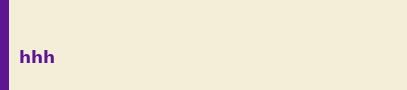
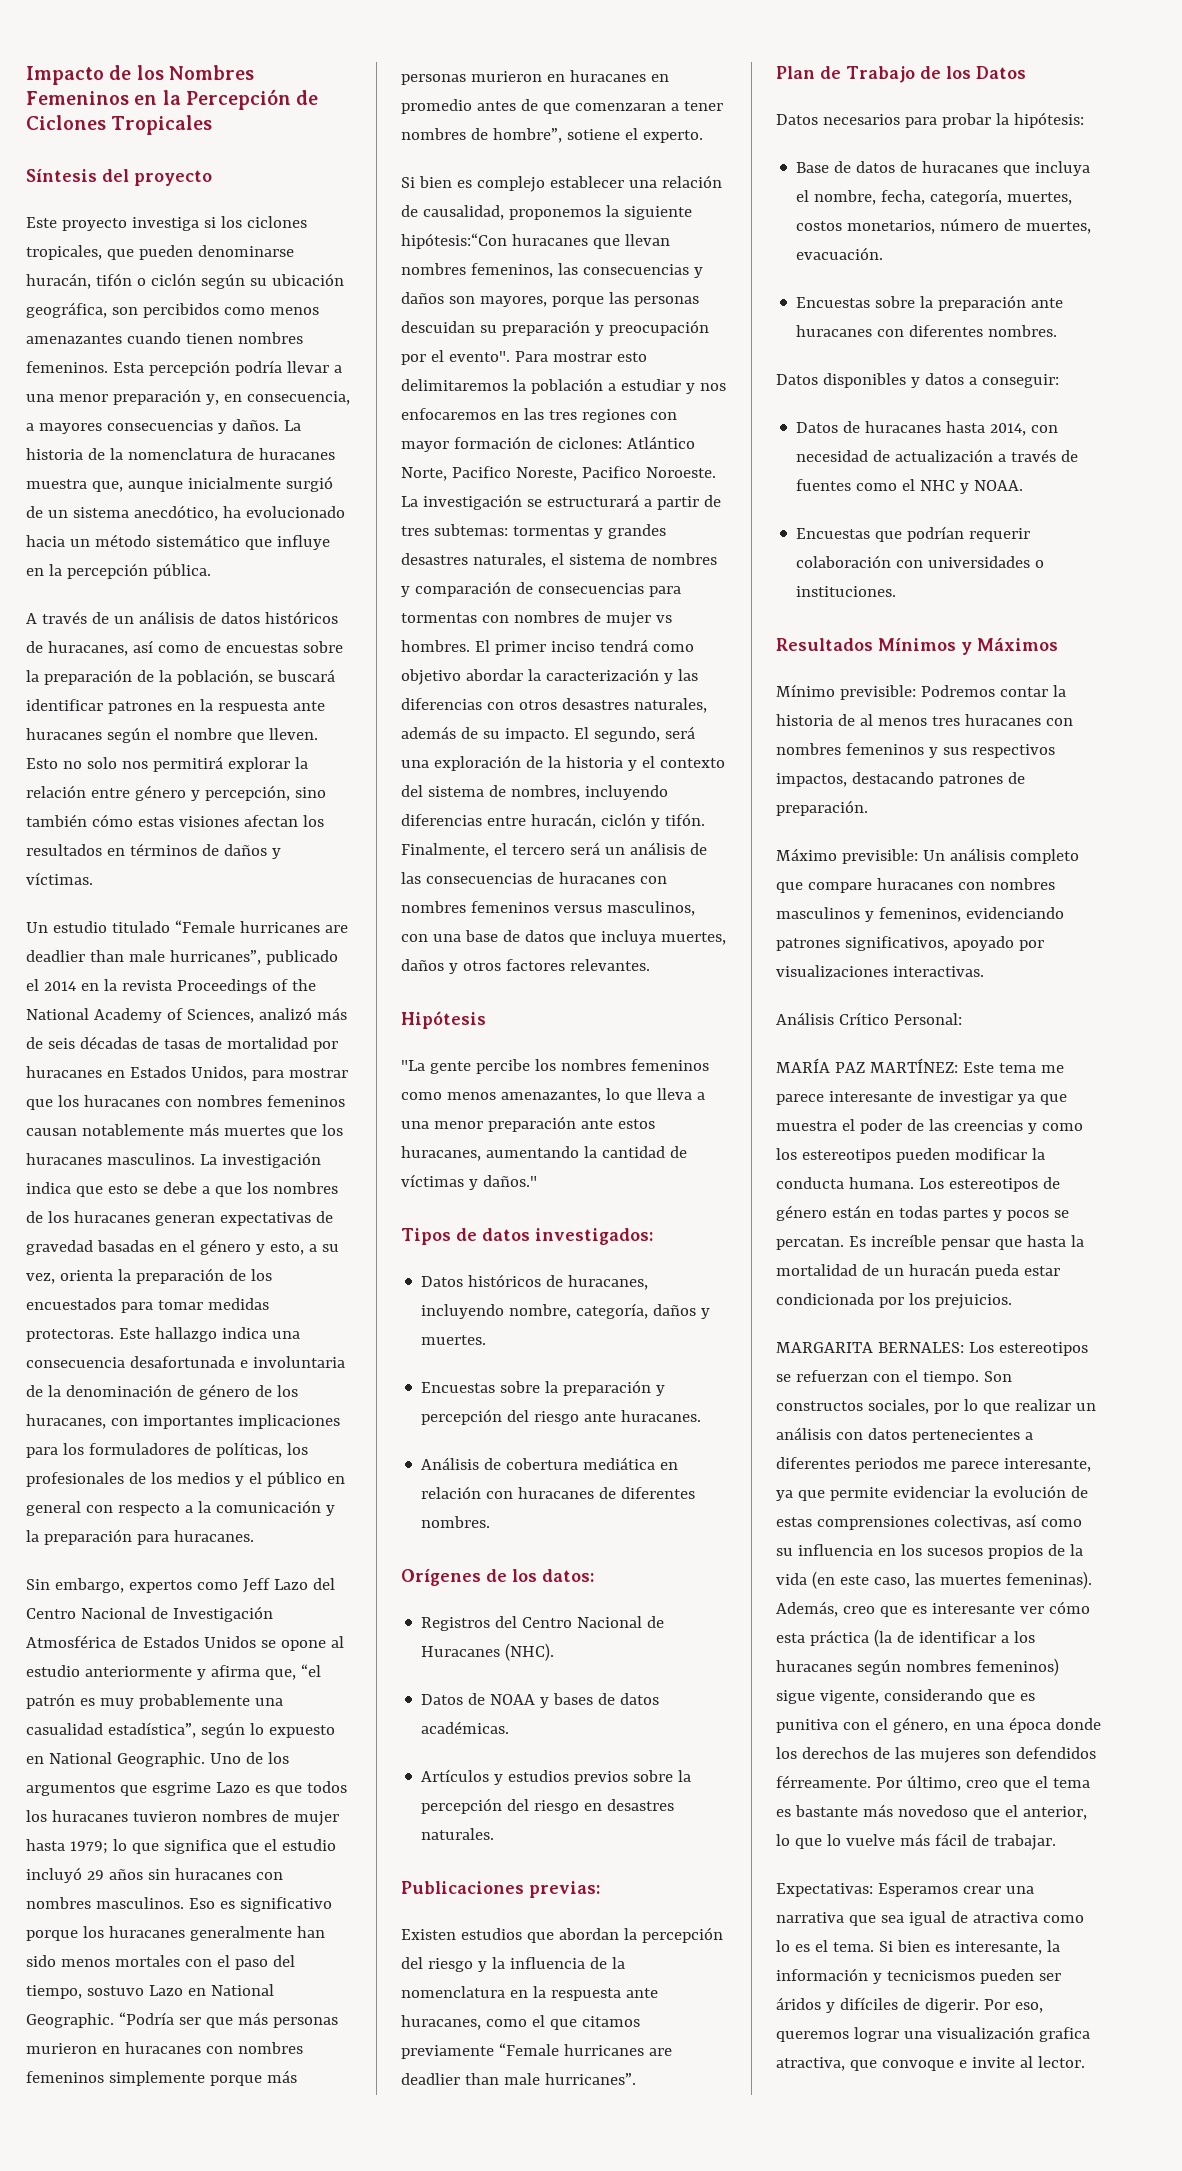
[19,50,55,63] hhh -> [26,65,254,85] [26,89,319,110] [26,115,213,135] [26,169,212,186] [26,216,307,231] [26,245,294,260] [26,273,344,289] [26,302,319,318] [26,332,303,344] [26,360,342,376] [26,389,350,405] [26,419,301,434] [26,448,335,460] [26,476,333,492] [26,505,345,521] [26,534,330,550] [26,563,211,579] [26,611,338,624] [26,640,343,656] [26,669,335,685] [26,699,325,714] [26,727,318,743] [26,756,308,772] [26,785,326,801] [26,814,324,827] [26,843,281,859] [26,872,93,885] [26,920,348,933] [26,950,338,965] [26,979,316,994] [26,1007,347,1023] [26,1036,338,1052] [26,1066,348,1081] [26,1095,345,1110] [26,1123,343,1139] [26,1152,321,1168] [26,1182,338,1197] [26,1211,333,1226] [26,1239,339,1255] [26,1268,272,1284] [26,1298,269,1313] [26,1327,300,1342] [26,1356,345,1368] [26,1384,298,1400] [26,1414,340,1429] [26,1442,308,1458] [26,1471,345,1487] [26,1500,335,1516] [26,1529,254,1545] [26,1578,335,1593] [26,1606,273,1622] [26,1635,344,1651] [26,1664,321,1680] [26,1693,283,1709] [26,1722,335,1738] [26,1752,289,1767] [26,1781,347,1796] [26,1810,339,1826] [26,1839,336,1854] [26,1867,283,1883] [26,1897,332,1912] [26,1926,325,1941] [26,1955,295,1970] [26,1984,274,1999] [26,2012,338,2028] [26,2042,303,2054] [26,2070,297,2086] [401,70,669,85] [401,99,723,114] [401,128,703,143] [401,175,722,192] [401,205,692,220] [401,233,670,249] [401,263,703,278] [401,292,699,307] [401,320,709,336] [401,350,647,365] [401,378,726,394] [401,408,677,423] [401,436,695,452] [401,466,716,481] [401,494,721,510] [401,524,666,539] [401,553,717,568] [401,581,681,597] [401,611,672,627] [401,639,694,655] [401,668,698,685] [401,698,707,713] [401,726,695,742] [401,755,725,771] [401,785,668,800] [401,813,705,829] [401,842,707,858] [401,872,667,884] [401,901,695,916] [401,930,726,945] [401,959,650,974] [401,1011,486,1029] [401,1059,709,1074] [401,1088,705,1103] [401,1116,655,1132] [401,1146,687,1161] [401,1174,537,1190] [401,1228,653,1245] [421,1274,649,1290] [421,1303,711,1319] [421,1335,487,1345] [421,1380,666,1396] [421,1409,702,1425] [421,1457,679,1470] [421,1486,696,1499] [421,1516,491,1528] [401,1569,594,1586] [421,1616,665,1631] [421,1643,555,1661] [421,1693,660,1708] [421,1721,510,1734] [421,1769,692,1785] [421,1798,675,1814] [421,1828,495,1840] [401,1881,600,1898] [401,1927,723,1943] [401,1957,625,1972] [401,1986,658,2001] [401,2015,640,2030] [401,2043,672,2059] [401,2073,636,2085] [776,66,1026,83] [776,112,1084,128] [796,161,1091,176] [796,189,1073,205] [796,218,1092,234] [796,247,884,260] [796,295,1064,311] [796,325,1058,337] [776,373,1059,388] [796,421,1059,436] [796,449,1079,462] [796,479,1024,494] [796,526,1031,542] [796,555,1045,568] [796,586,897,597] [776,637,1058,655] [776,684,1066,700] [776,714,1073,726] [776,743,1055,758] [776,772,1025,787] [776,800,868,816] [776,848,1079,864] [776,878,1055,893] [776,907,1064,922] [776,936,1044,951] [776,965,984,977] [776,1012,962,1025] [776,1058,1064,1073] [776,1090,1067,1105] [776,1119,1083,1134] [776,1148,1045,1163] [776,1177,1060,1192] [776,1205,1069,1221] [776,1234,1084,1250] [776,1263,1060,1279] [776,1293,1012,1309] [776,1342,1088,1356] [776,1370,1012,1385] [776,1399,1096,1414] [776,1427,1033,1443] [776,1457,1091,1472] [776,1485,1088,1501] [776,1514,1082,1530] [776,1544,1083,1559] [776,1571,1092,1589] [776,1601,1090,1617] [776,1629,1035,1647] [776,1658,1059,1676] [776,1689,1035,1704] [776,1717,1101,1733] [776,1747,1096,1763] [776,1775,1090,1791] [776,1804,1087,1820] [776,1833,1056,1850] [776,1883,1034,1897] [776,1911,1084,1926] [776,1940,1060,1955] [776,1968,1061,1984] [776,1997,1043,2013] [776,2026,1090,2042] [776,2056,1085,2071] Impacto de los Nombres Femeninos en la Percepción de Ciclones Tropicales // Síntesis del proyecto // Este proyecto investiga si los ciclones tropicales, que pueden denominarse huracán, tifón o ciclón según su ubicación geográfica, son percibidos como menos amenazantes cuando tienen nombres femeninos. Esta percepción podría llevar a una menor preparación y, en consecuencia, a mayores consecuencias y daños. La historia de la nomenclatura de huracanes muestra que, aunque inicialmente surgió de un sistema anecdótico, ha evolucionado hacia un método sistemático que influye en la percepción pública. // A través de un análisis de datos históricos de huracanes, así como de encuestas sobre la preparación de la población, se buscará identificar patrones en la respuesta ante huracanes según el nombre que lleven. Esto no solo nos permitirá explorar la relación entre género y percepción, sino también cómo estas visiones afectan los resultados en términos de daños y víctimas. // Un estudio titulado “Female hurricanes are deadlier than male hurricanes”, publicado el 2014 en la revista Proceedings of the National Academy of Sciences, analizó más de seis décadas de tasas de mortalidad por huracanes en Estados Unidos, para mostrar que los huracanes con nombres femeninos causan notablemente más muertes que los huracanes masculinos. La investigación indica que esto se debe a que los nombres de los huracanes generan expectativas de gravedad basadas en el género y esto, a su vez, orienta la preparación de los encuestados para tomar medidas protectoras. Este hallazgo indica una consecuencia desafortunada e involuntaria de la denominación de género de los huracanes, con importantes implicaciones para los formuladores de políticas, los profesionales de los medios y el público en general con respecto a la comunicación y la preparación para huracanes. // Sin embargo, expertos como Jeff Lazo del Centro Nacional de Investigación Atmosférica de Estados Unidos se opone al estudio anteriormente y afirma que, “el patrón es muy probablemente una casualidad estadística”, según lo expuesto en National Geographic. Uno de los argumentos que esgrime Lazo es que todos los huracanes tuvieron nombres de mujer hasta 1979; lo que significa que el estudio incluyó 29 años sin huracanes con nombres masculinos. Eso es significativo porque los huracanes generalmente han sido menos mortales con el paso del tiempo, sostuvo Lazo en National Geographic. “Podría ser que más personas murieron en huracanes con nombres femeninos simplemente porque más personas murieron en huracanes en promedio antes de que comenzaran a tener nombres de hombre”, sotiene el experto. // Si bien es complejo establecer una relación de causalidad, proponemos la siguiente hipótesis:“Con huracanes que llevan nombres femeninos, las consecuencias y daños son mayores, porque las personas descuidan su preparación y preocupación por el evento". Para mostrar esto delimitaremos la población a estudiar y nos enfocaremos en las tres regiones con mayor formación de ciclones: Atlántico Norte, Pacifico Noreste, Pacifico Noroeste. La investigación se estructurará a partir de tres subtemas: tormentas y grandes desastres naturales, el sistema de nombres y comparación de consecuencias para tormentas con nombres de mujer vs hombres. El primer inciso tendrá como objetivo abordar la caracterización y las diferencias con otros desastres naturales, además de su impacto. El segundo, será una exploración de la historia y el contexto del sistema de nombres, incluyendo diferencias entre huracán, ciclón y tifón. Finalmente, el tercero será un análisis de las consecuencias de huracanes con nombres femeninos versus masculinos, con una base de datos que incluya muertes, daños y otros factores relevantes. // Hipótesis // "La gente percibe los nombres femeninos como menos amenazantes, lo que lleva a una menor preparación ante estos huracanes, aumentando la cantidad de víctimas y daños." // Tipos de datos investigados: // Datos históricos de huracanes, incluyendo nombre, categoría, daños y muertes. // Encuestas sobre la preparación y percepción del riesgo ante huracanes. // Análisis de cobertura mediática en relación con huracanes de diferentes nombres. // Orígenes de los datos: // Registros del Centro Nacional de Huracanes (NHC). // Datos de NOAA y bases de datos académicas. // Artículos y estudios previos sobre la percepción del riesgo en desastres naturales. // Publicaciones previas: // Existen estudios que abordan la percepción del riesgo y la influencia de la nomenclatura en la respuesta ante huracanes, como el que citamos previamente “Female hurricanes are deadlier than male hurricanes”. // Plan de Trabajo de los Datos // Datos necesarios para probar la hipótesis: // Base de datos de huracanes que incluya el nombre, fecha, categoría, muertes, costos monetarios, número de muertes, evacuación. // Encuestas sobre la preparación ante huracanes con diferentes nombres. // Datos disponibles y datos a conseguir: // Datos de huracanes hasta 2014, con necesidad de actualización a través de fuentes como el NHC y NOAA. // Encuestas que podrían requerir colaboración con universidades o instituciones. // Resultados Mínimos y Máximos // Mínimo previsible: Podremos contar la historia de al menos tres huracanes con nombres femeninos y sus respectivos impactos, destacando patrones de preparación. // Máximo previsible: Un análisis completo que compare huracanes con nombres masculinos y femeninos, evidenciando patrones significativos, apoyado por visualizaciones interactivas. // Análisis Crítico Personal: // MARÍA PAZ MARTÍNEZ: Este tema me parece interesante de investigar ya que muestra el poder de las creencias y como los estereotipos pueden modificar la conducta humana. Los estereotipos de género están en todas partes y pocos se percatan. Es increíble pensar que hasta la mortalidad de un huracán pueda estar condicionada por los prejuicios. // MARGARITA BERNALES: Los estereotipos se refuerzan con el tiempo. Son constructos sociales, por lo que realizar un análisis con datos pertenecientes a diferentes periodos me parece interesante, ya que permite evidenciar la evolución de estas comprensiones colectivas, así como su influencia en los sucesos propios de la vida (en este caso, las muertes femeninas). Además, creo que es interesante ver cómo esta práctica (la de identificar a los huracanes según nombres femeninos) sigue vigente, considerando que es punitiva con el género, en una época donde los derechos de las mujeres son defendidos férreamente. Por último, creo que el tema es bastante más novedoso que el anterior, lo que lo vuelve más fácil de trabajar. // Expectativas: Esperamos crear una narrativa que sea igual de atractiva como lo es el tema. Si bien es interesante, la información y tecnicismos pueden ser áridos y difíciles de digerir. Por eso, queremos lograr una visualización grafica atractiva, que convoque e invite al lector.

